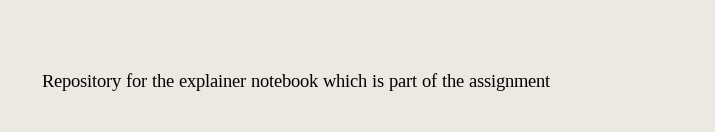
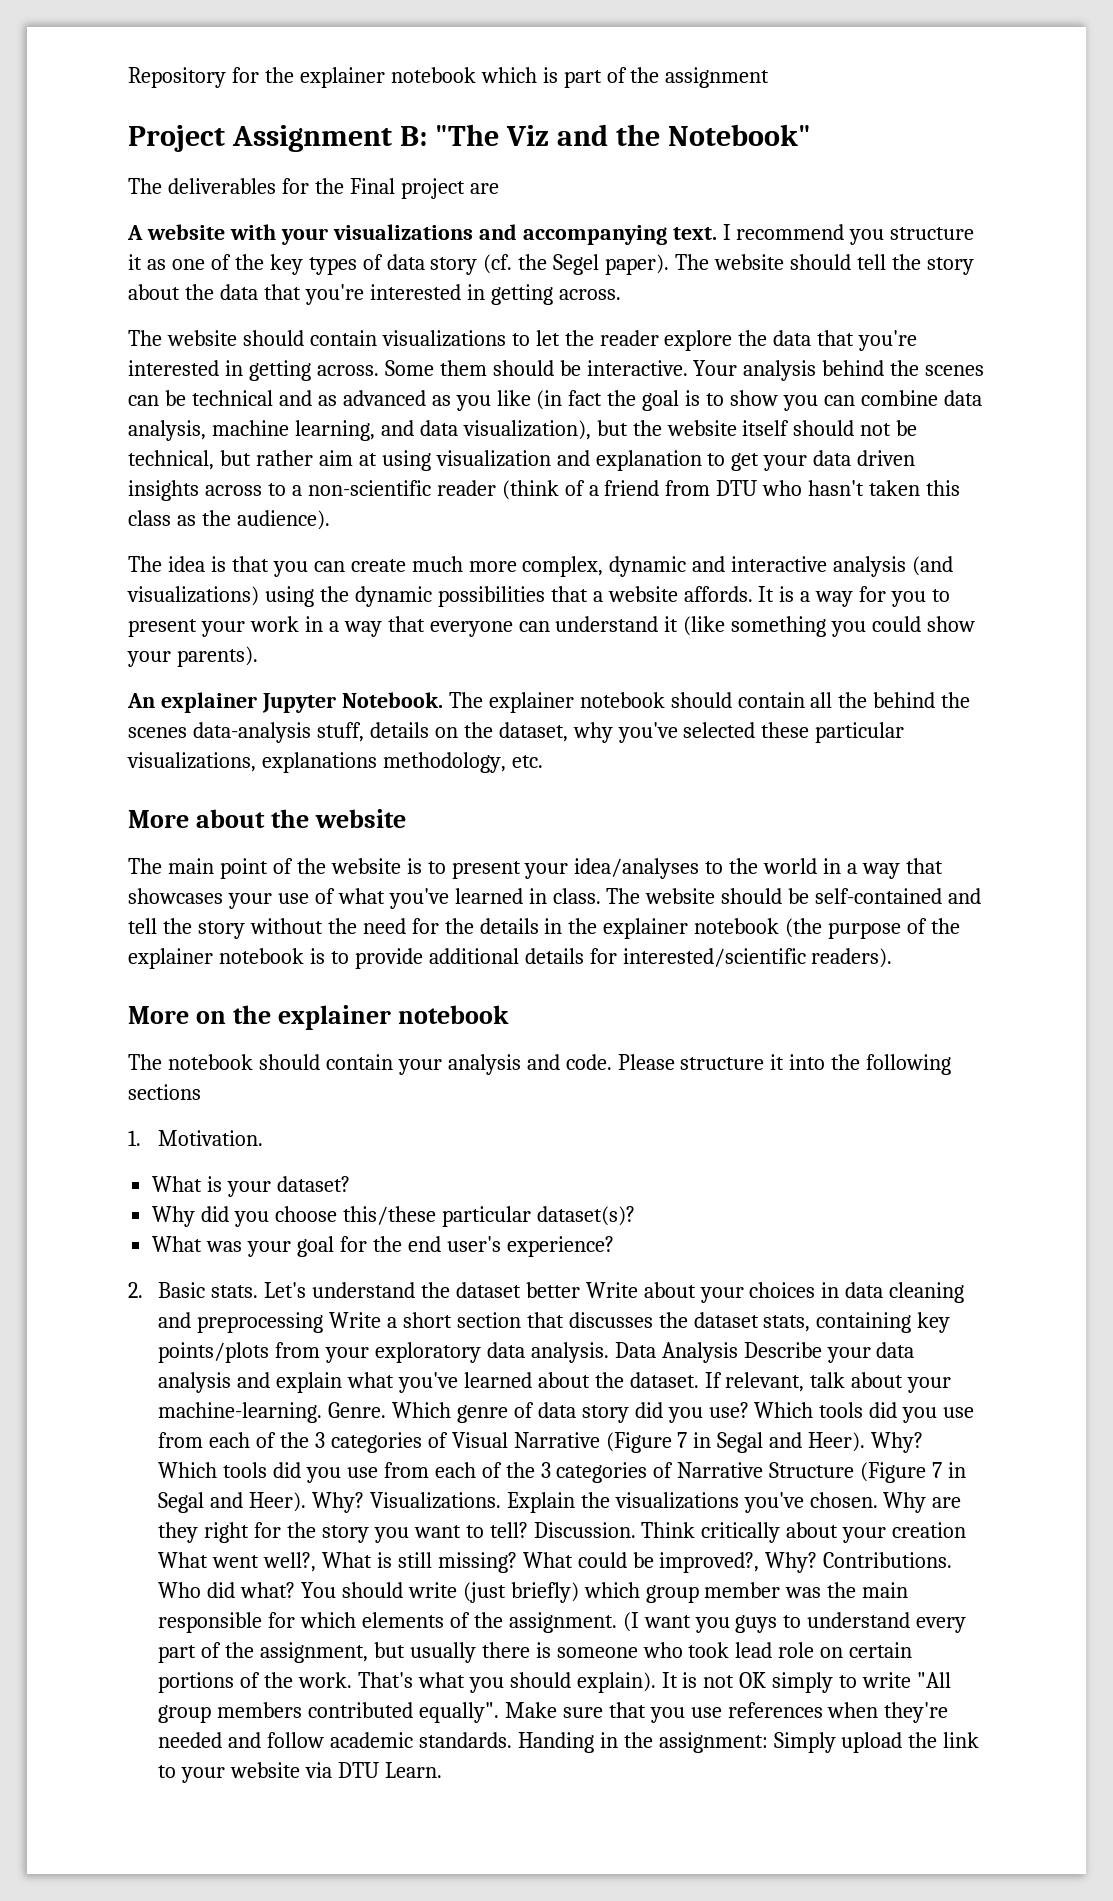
(551, 83) none -> [128,124,811,152] [128,178,499,199] [127,224,975,245] [128,254,974,275] [128,284,621,305] [128,330,918,351] [128,360,985,381] [128,390,982,411] [128,420,918,441] [128,450,916,471] [128,480,961,501] [128,510,330,530] [128,556,954,577] [127,586,951,607] [128,616,976,637] [127,646,258,667] [127,692,971,713] [128,722,905,743] [127,752,543,773] [128,809,406,828] [128,858,943,879] [128,888,982,909] [128,918,961,939] [128,948,893,969] [128,1005,509,1030] [128,1054,952,1075] [128,1084,201,1100] [128,1130,264,1146] [152,1176,351,1197] [152,1206,635,1227] [152,1236,614,1257] [128,1282,965,1303] [158,1312,951,1333] [158,1342,915,1363] [158,1372,952,1393] [158,1402,975,1423] [158,1432,924,1453] [158,1462,967,1483] [158,1492,962,1513] [158,1522,967,1543] [158,1552,953,1573] [158,1582,909,1603] [158,1612,967,1633] [158,1642,913,1663] [158,1672,952,1693] [158,1702,949,1723] [158,1732,980,1753] [158,1762,442,1783] // Project Assignment B: "The Viz and the Notebook" // The deliverables for the Final project are // A website with your visualizations and accompanying text. I recommend you structure it as one of the key types of data story (cf. the Segel paper). The website should tell the story about the data that you're interested in getting across. // The website should contain visualizations to let the reader explore the data that you're interested in getting across. Some them should be interactive. Your analysis behind the scenes can be technical and as advanced as you like (in fact the goal is to show you can combine data analysis, machine learning, and data visualization), but the website itself should not be technical, but rather aim at using visualization and explanation to get your data driven insights across to a non-scientific reader (think of a friend from DTU who hasn't taken this class as the audience). // The idea is that you can create much more complex, dynamic and interactive analysis (and visualizations) using the dynamic possibilities that a website affords. It is a way for you to present your work in a way that everyone can understand it (like something you could show your parents). // An explainer Jupyter Notebook. The explainer notebook should contain all the behind the scenes data-analysis stuff, details on the dataset, why you've selected these particular visualizations, explanations methodology, etc. // More about the website // The main point of the website is to present your idea/analyses to the world in a way that showcases your use of what you've learned in class. The website should be self-contained and tell the story without the need for the details in the explainer notebook (the purpose of the explainer notebook is to provide additional details for interested/scientific readers). // More on the explainer notebook // The notebook should contain your analysis and code. Please structure it into the following sections // 1. Motivation. // What is your dataset? // Why did you choose this/these particular dataset(s)? // What was your goal for the end user's experience? // 2. Basic stats. Let's understand the dataset better Write about your choices in data cleaning and preprocessing Write a short section that discusses the dataset stats, containing key points/plots from your exploratory data analysis. Data Analysis Describe your data analysis and explain what you've learned about the dataset. If relevant, talk about your machine-learning. Genre. Which genre of data story did you use? Which tools did you use from each of the 3 categories of Visual Narrative (Figure 7 in Segal and Heer). Why? Which tools did you use from each of the 3 categories of Narrative Structure (Figure 7 in Segal and Heer). Why? Visualizations. Explain the visualizations you've chosen. Why are they right for the story you want to tell? Discussion. Think critically about your creation What went well?, What is still missing? What could be improved?, Why? Contributions. Who did what? You should write (just briefly) which group member was the main responsible for which elements of the assignment. (I want you guys to understand every part of the assignment, but usually there is someone who took lead role on certain portions of the work. That's what you should explain). It is not OK simply to write "All group members contributed equally". Make sure that you use references when they're needed and follow academic standards. Handing in the assignment: Simply upload the link to your website via DTU Learn.

